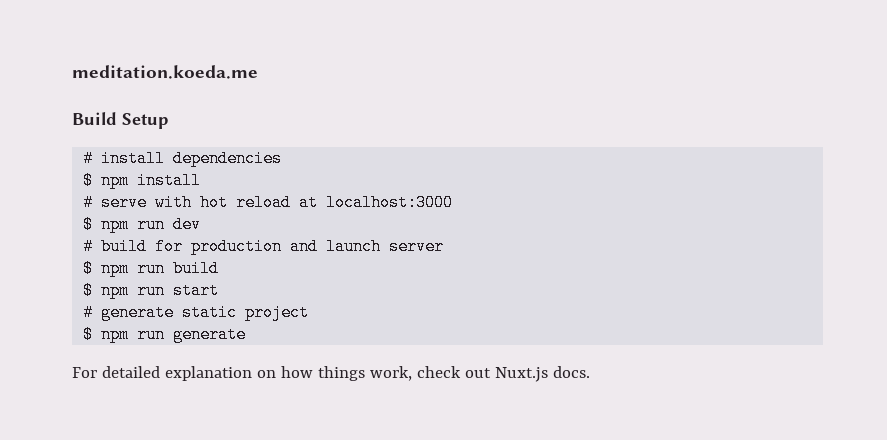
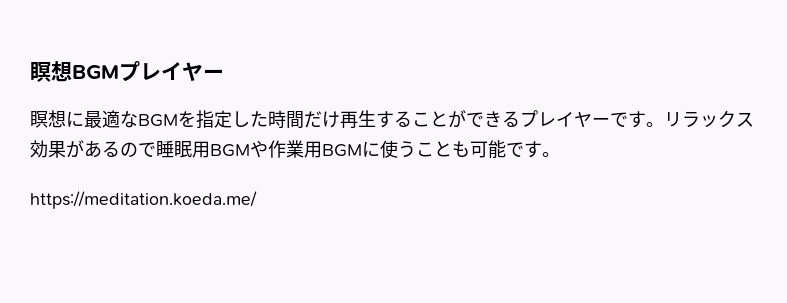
[72,65,258,79] [72,112,169,129] [83,150,283,167] [83,172,202,189] [83,194,454,211] [83,216,202,233] [83,238,445,255] [83,260,220,277] [83,282,220,299] [83,304,310,321] [83,326,247,343] [72,366,590,382] meditation.koeda.me // Build Setup // # install dependencies // $ npm install // # serve with hot reload at localhost:3000 // $ npm run dev // # build for production and launch server // $ npm run build // $ npm run start // # generate static project // $ npm run generate // For detailed explanation on how things work, check out Nuxt.js docs. -> [30,61,224,82] [30,110,754,129] [30,140,560,159] [30,191,257,209] 瞑想BGMプレイヤー // 瞑想に最適なBGMを指定した時間だけ再生することができるプレイヤーです。リラックス効果があるので睡眠用BGMや作業用BGMに使うことも可能です。 // https://meditation.koeda.me/

